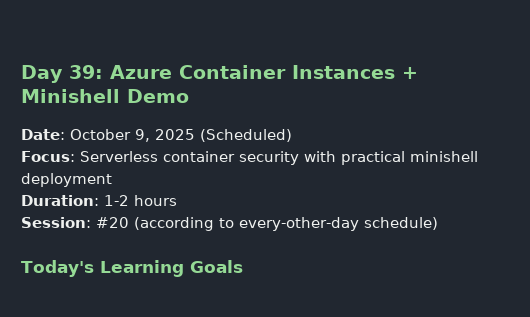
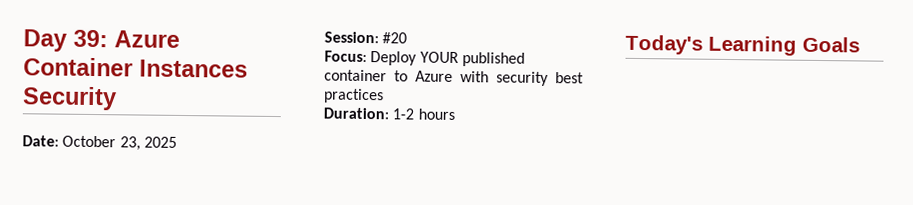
[402,67,418,79] [21,89,189,103] + Minishell Demo -> [22,86,117,111] Security
[135,129,150,142] 9, -> [119,136,141,151] 23,
[200,129,292,142] (Scheduled) -> [324,31,408,44] // Session: #20
[80,151,478,165] [21,173,112,187] [21,195,177,206] [21,217,438,231] Serverless container security with practical minishell deployment // Duration: 1-2 hours // Session: #20 (according to every-other-day schedule) -> [370,51,525,67] [324,69,584,87] [323,88,384,104] [323,107,455,120] Deploy YOUR published container to Azure with security best practices // Duration: 1-2 hours

